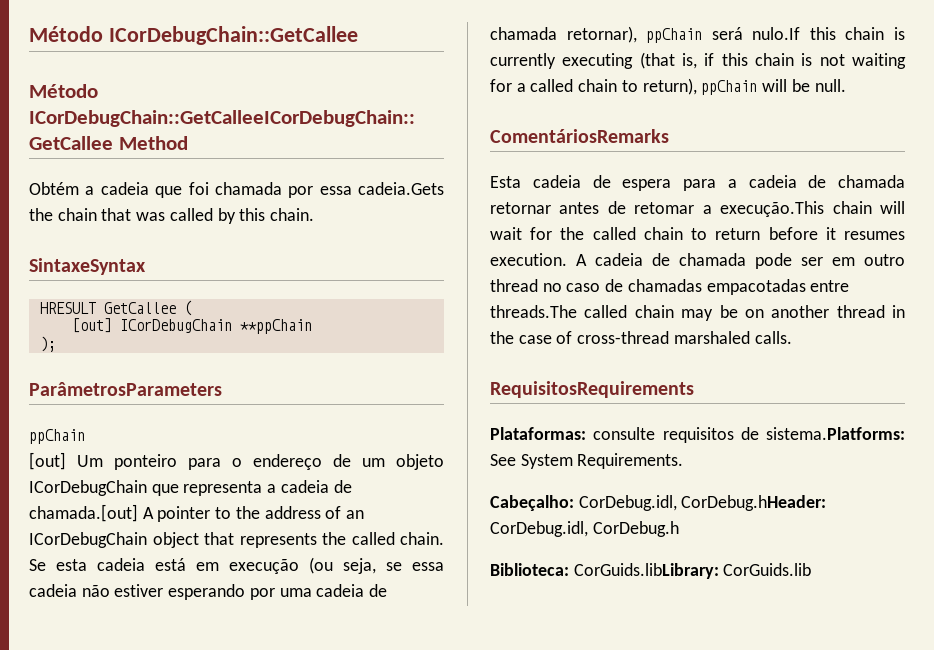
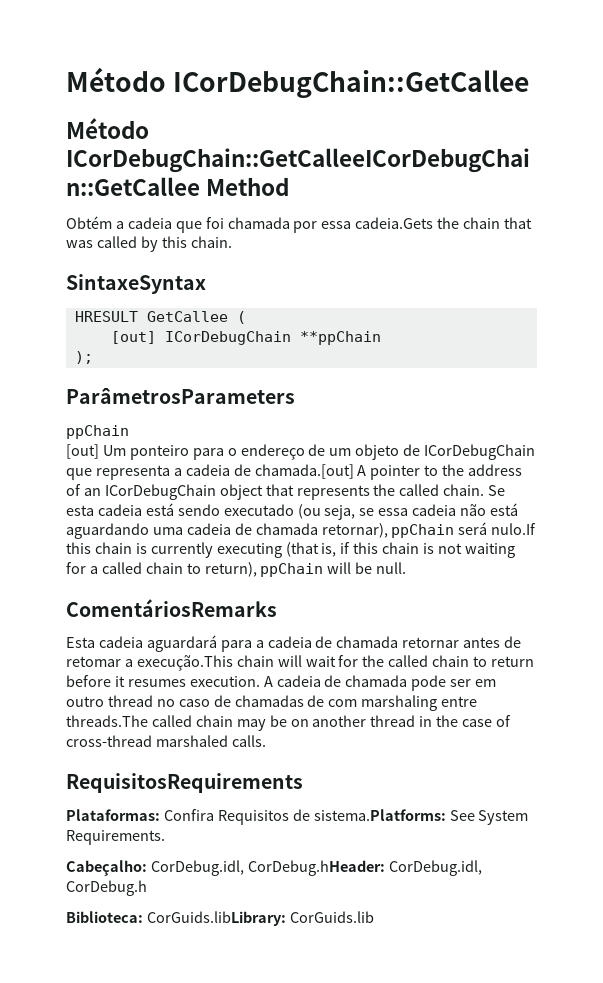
(444, 462) none -> [403,444,421,456] de
[196,559,299,574] em execução -> [177,504,294,516] sendo executado
[114,584,275,600] estiver esperando por -> [490,503,519,516] [66,523,149,539] está aguardando
[592,175,672,191] de espera -> [146,635,217,652] aguardará
[706,279,806,295] empacotadas -> [307,695,438,711] de com marshaling
[593,427,734,443] consulte requisitos -> [163,809,289,825] Confira Requisitos

